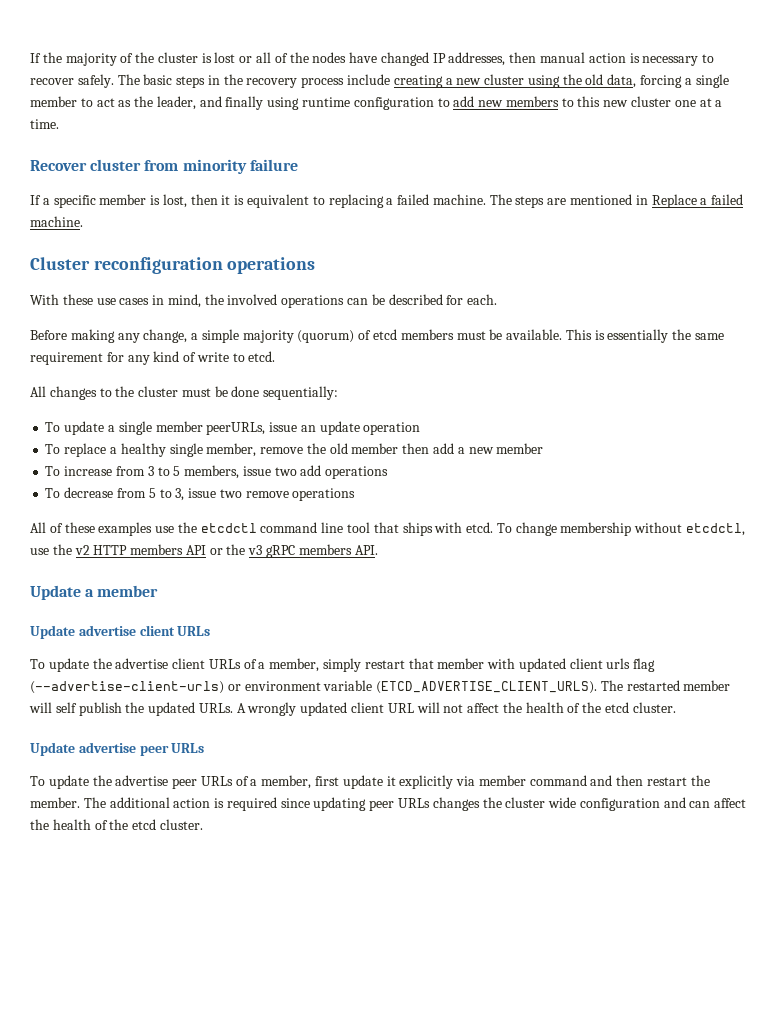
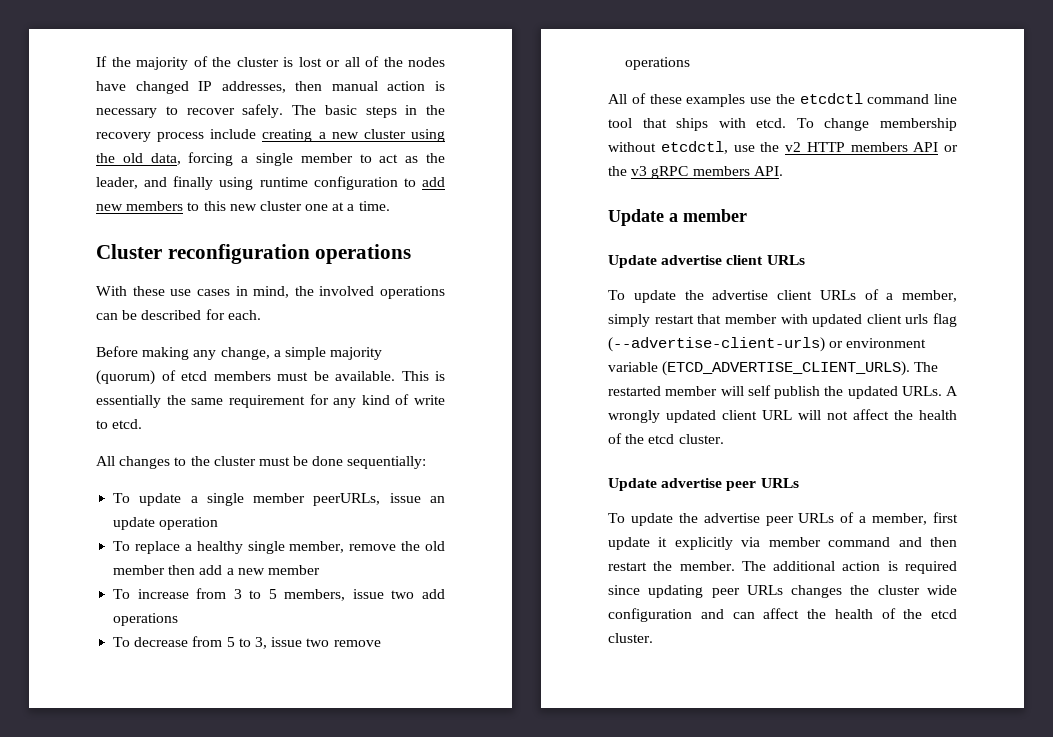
[30,159,298,174] [30,194,744,208] [30,216,83,227] // Recover cluster from minority failure // If a specific member is lost, then it is equivalent to replacing a failed machine. The steps are mentioned in Replace a failed machine. -> (390, 206) none

